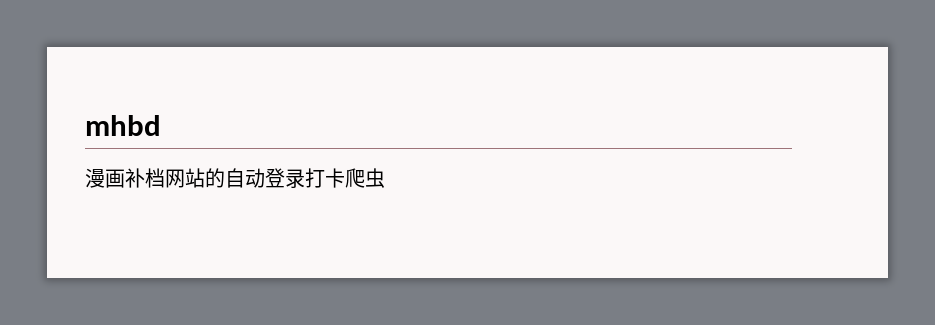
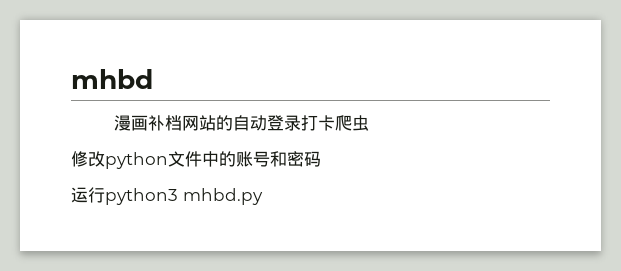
(385, 178) none -> [71,151,321,169] [71,187,263,205] // 修改python文件中的账号和密码 // 运行python3 mhbd.py

